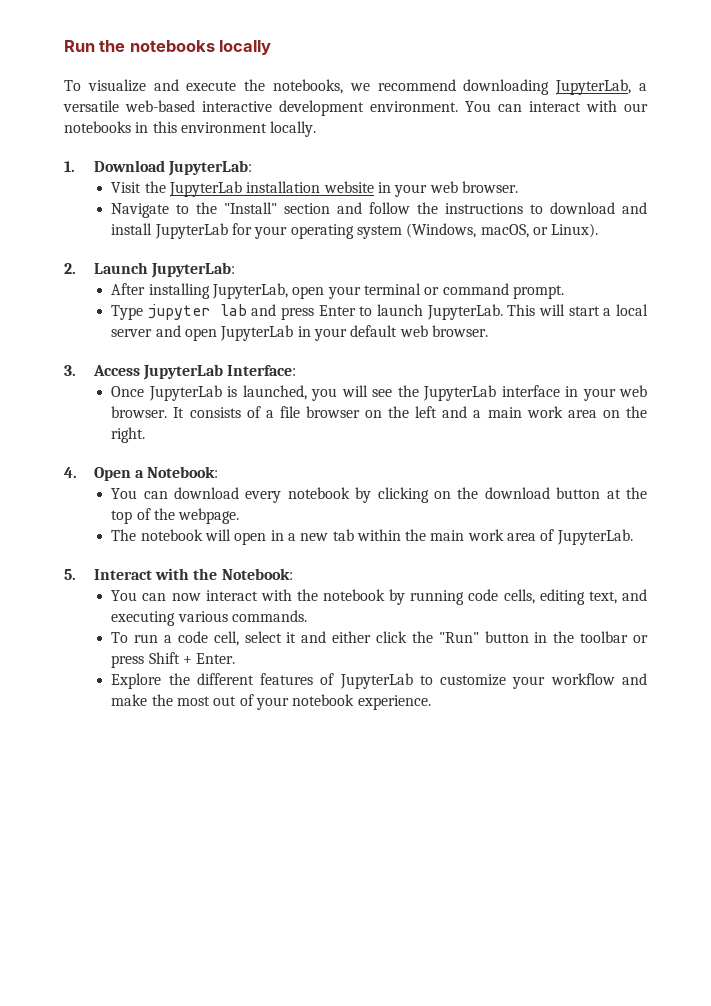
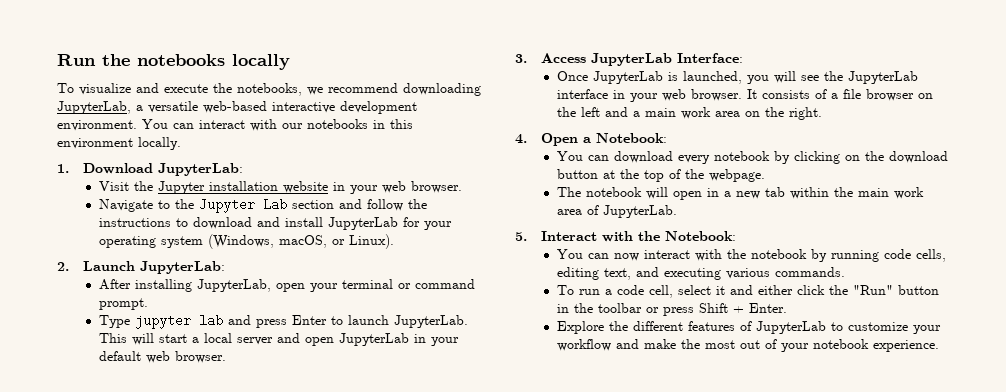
[168,181,242,197] JupyterLab -> [157,181,205,194] Jupyter
[224,202,278,214] "Install" -> [198,198,287,213] Jupyter Lab

